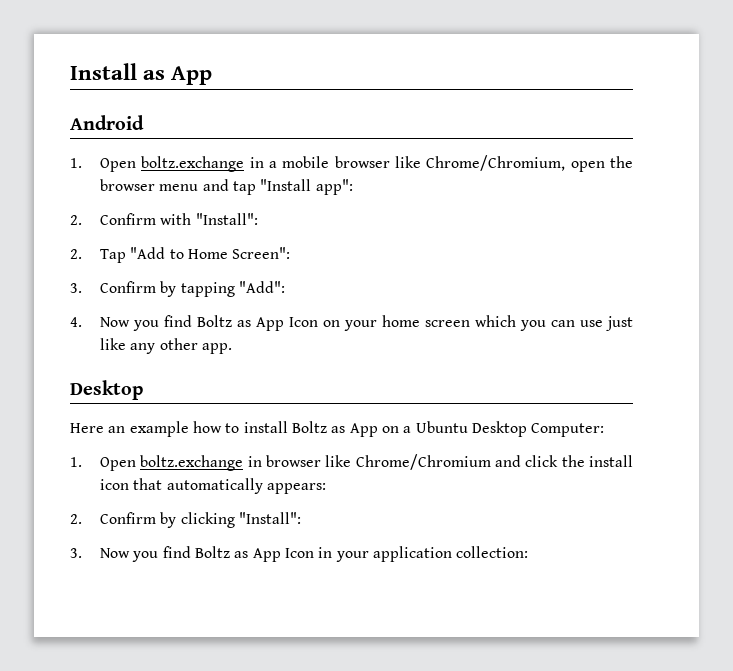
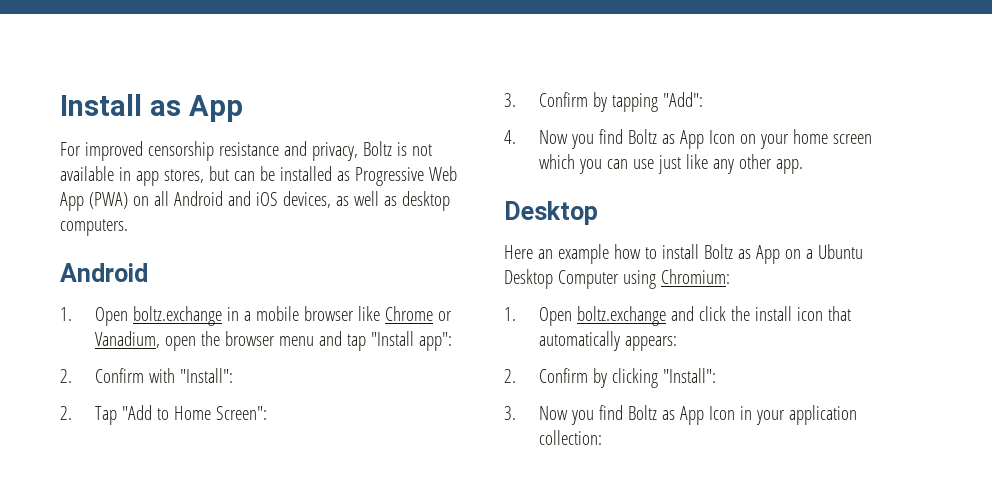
(213, 75) none -> [60,141,432,161] [60,166,457,186] [60,191,450,211] [60,219,128,236] // For improved censorship resistance and privacy, Boltz is not available in app stores, but can be installed as Progressive Web App (PWA) on all Android and iOS devices, as well as desktop computers.
[426,155,566,171] Chrome/Chromium, -> [384,306,452,321] [94,331,160,348] Chrome or Vanadium,
[531,423,605,437] [70,454,491,471] Computer: // 1. Open boltz.exchange in browser like Chrome/Chromium -> [557,269,730,289] [504,306,666,326] Computer using Chromium: // 1. Open boltz.exchange

